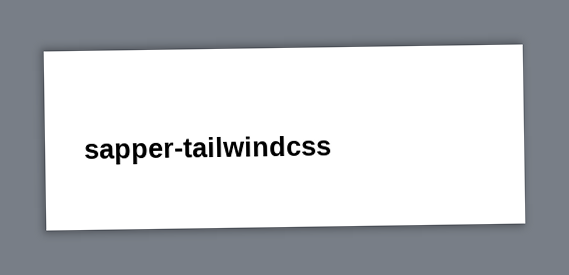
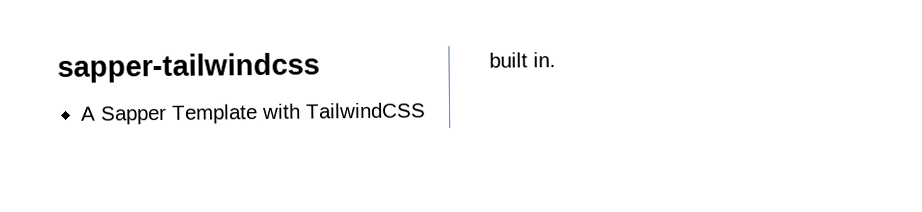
(332, 150) none -> [79,102,426,125] [488,52,556,68] // A Sapper Template with TailwindCSS built in.

